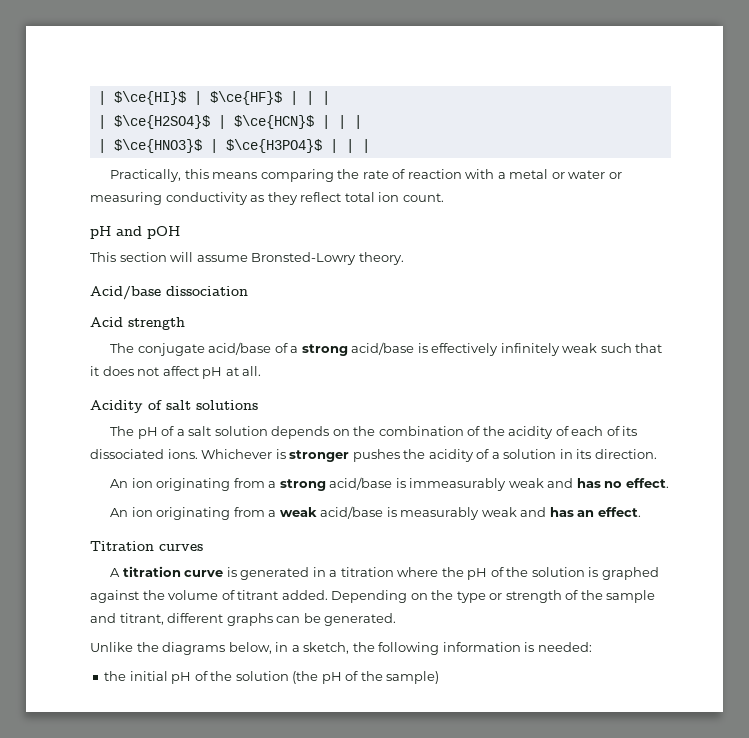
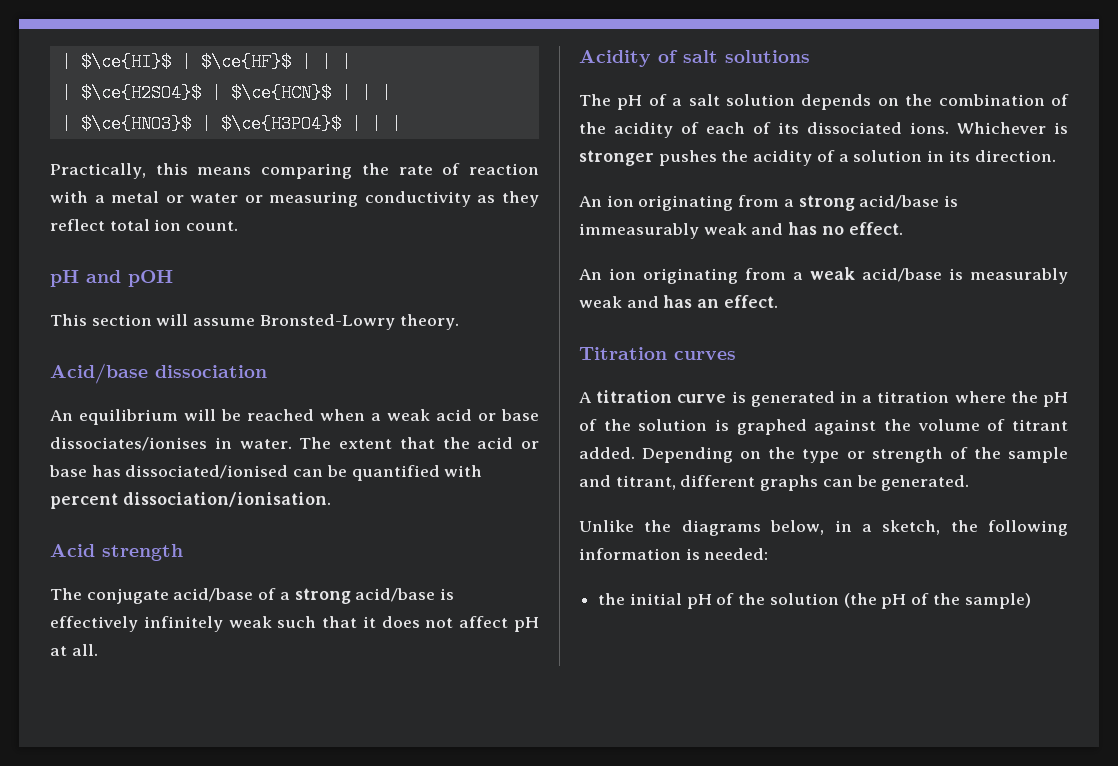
(248, 291) none -> [50,409,539,425] [50,437,539,451] [49,465,483,481] [50,492,331,509] // An equilibrium will be reached when a weak acid or base dissociates/ionises in water. The extent that the acid or base has dissociated/ionised can be quantified with percent dissociation/ionisation.

